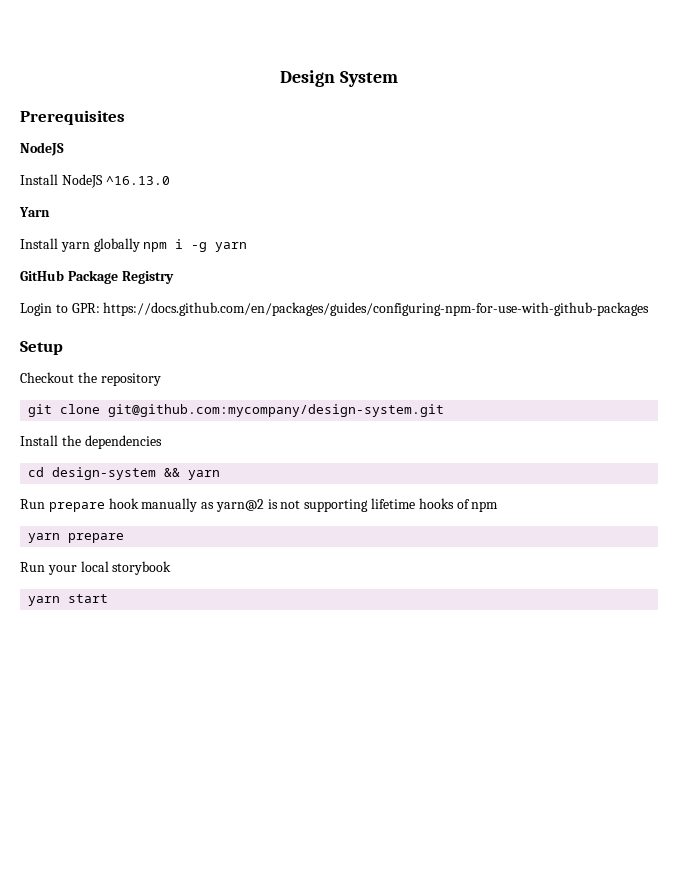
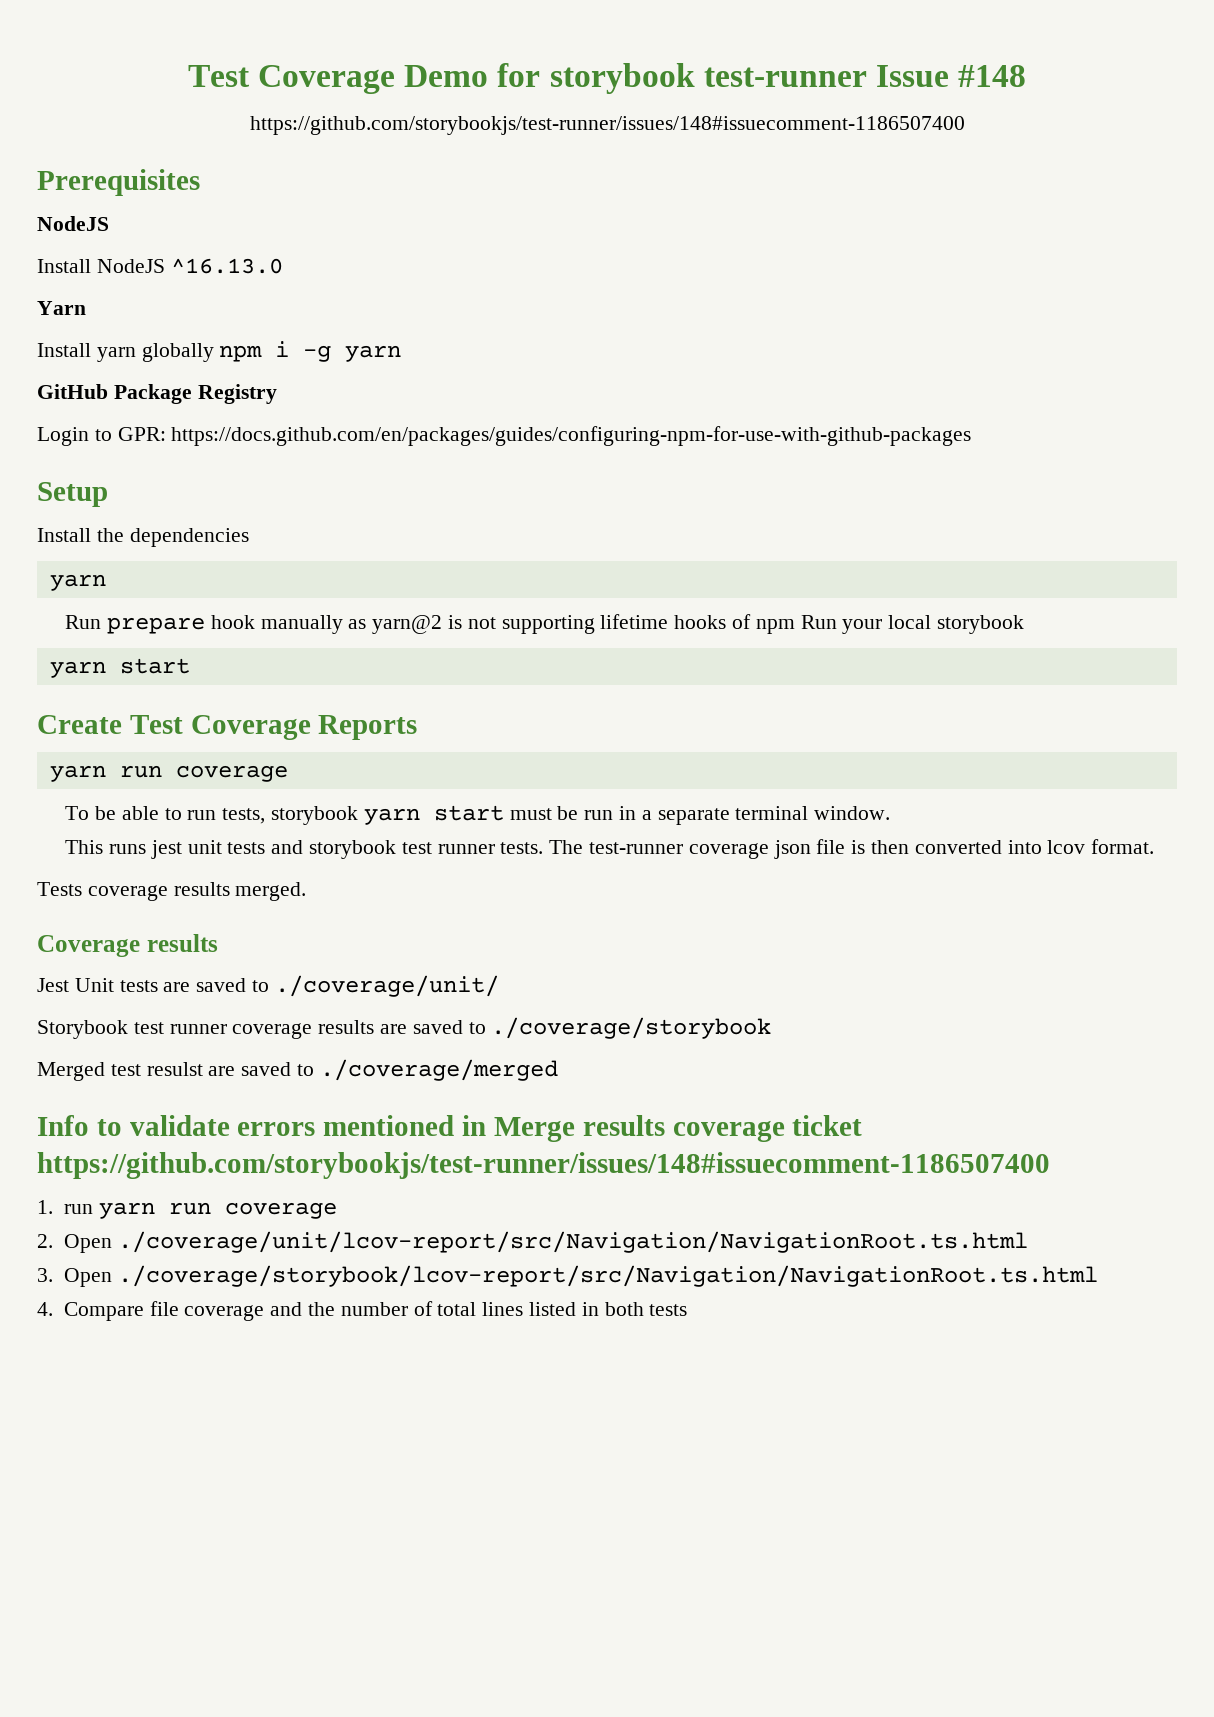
[280,70,398,87] Design System -> [188,63,1026,94] [249,116,965,135] Test Coverage Demo for storybook test-runner Issue #148 // https://github.com/storybookjs/test-runner/issues/148#issuecomment-1186507400
[20,372,161,386] [28,404,445,417] // Checkout the repository // git clone git@github.com:mycompany/design-system.git -> (108, 494) none
[28,467,181,480] cd design-system && -> (249, 537) none
[28,533,125,543] // yarn prepare // -> (795, 626) none
(109, 598) none -> [37,715,418,740] [49,765,288,782] [65,805,891,825] [65,839,1155,859] [37,882,307,901] [37,934,218,957] [37,975,499,997] [37,1017,772,1039] [37,1059,558,1081] [37,1115,863,1142] [37,1152,1050,1179] [37,1200,337,1219] [37,1231,1028,1253] [37,1265,1098,1287] [37,1301,688,1321] // Create Test Coverage Reports // yarn run coverage // To be able to run tests, storybook yarn start must be run in a separate terminal window. // This runs jest unit tests and storybook test runner tests. The test-runner coverage json file is then converted into lcov format. // Tests coverage results merged. // Coverage results // Jest Unit tests are saved to ./coverage/unit/ // Storybook test runner coverage results are saved to ./coverage/storybook // Merged test resulst are saved to ./coverage/merged // Info to validate errors mentioned in Merge results coverage ticket https://github.com/storybookjs/test-runner/issues/148#issuecomment-1186507400 // 1. run yarn run coverage // 2. Open ./coverage/unit/lcov-report/src/Navigation/NavigationRoot.ts.html // 3. Open ./coverage/storybook/lcov-report/src/Navigation/NavigationRoot.ts.html // 4. Compare file coverage and the number of total lines listed in both tests

